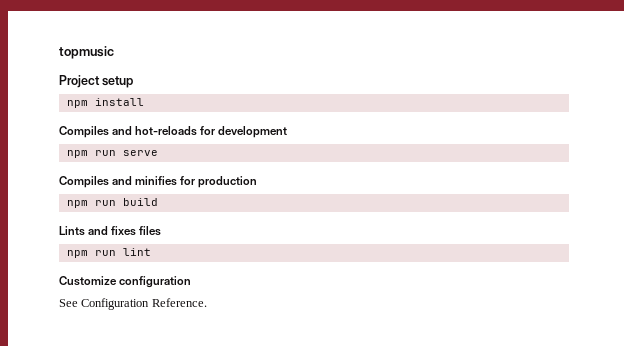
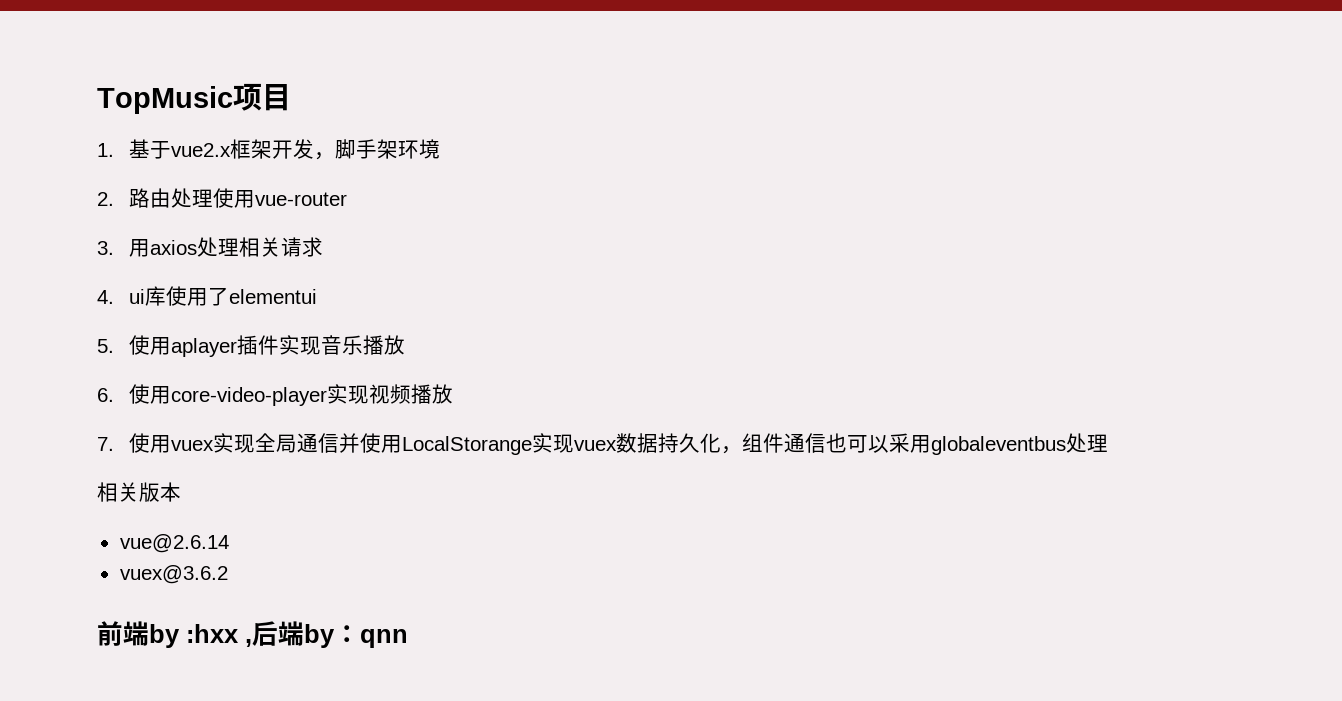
[59,46,114,59] [59,75,134,88] [66,98,144,108] [59,126,288,138] [66,150,158,158] [59,176,258,188] [66,198,158,208] [59,226,162,236] [66,248,151,258] [59,276,192,288] [59,298,207,310] topmusic // Project setup // npm install // Compiles and hot-reloads for development // npm run serve // Compiles and minifies for production // npm run build // Lints and fixes files // npm run lint // Customize configuration // See Configuration Reference. -> [97,83,291,114] [97,139,441,160] [97,188,348,208] [97,237,324,257] [97,286,318,306] [97,335,406,357] [97,384,454,406] [97,433,1109,455] [97,482,181,502] [119,534,229,553] [119,565,228,584] [97,621,408,648] TopMusic项目 // 1.基于vue2.x框架开发，脚手架环境 // 2.路由处理使用vue-router // 3.用axios处理相关请求 // 4. ui库使用了elementui // 5.使用aplayer插件实现音乐播放 // 6.使用core-video-player实现视频播放 // 7.使用vuex实现全局通信并使用LocalStorange实现vuex数据持久化，组件通信也可以采用globaleventbus处理 // 相关版本 // vue@2.6.14 // vuex@3.6.2 // 前端by :hxx ,后端by：qnn

